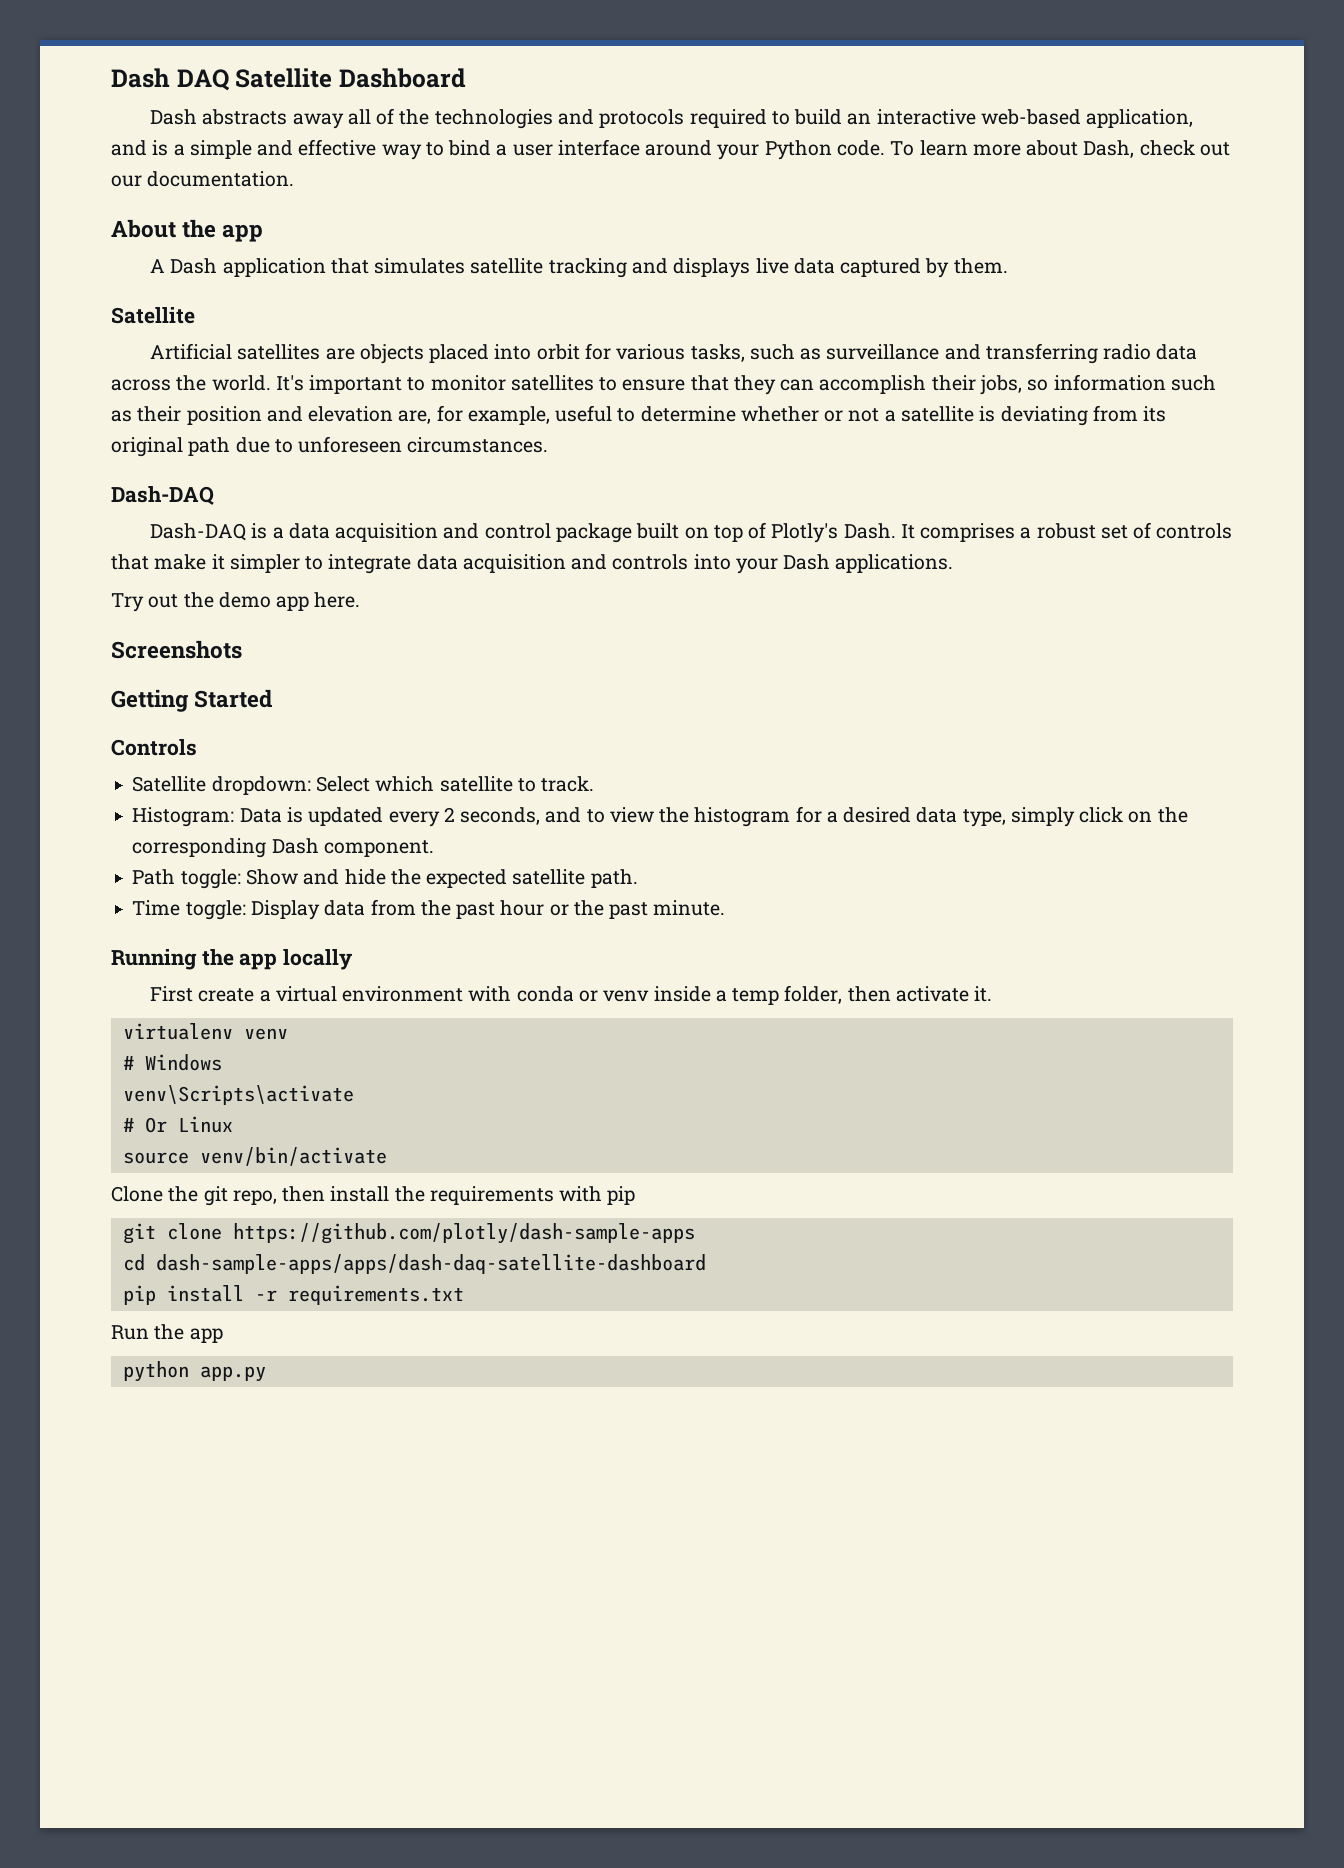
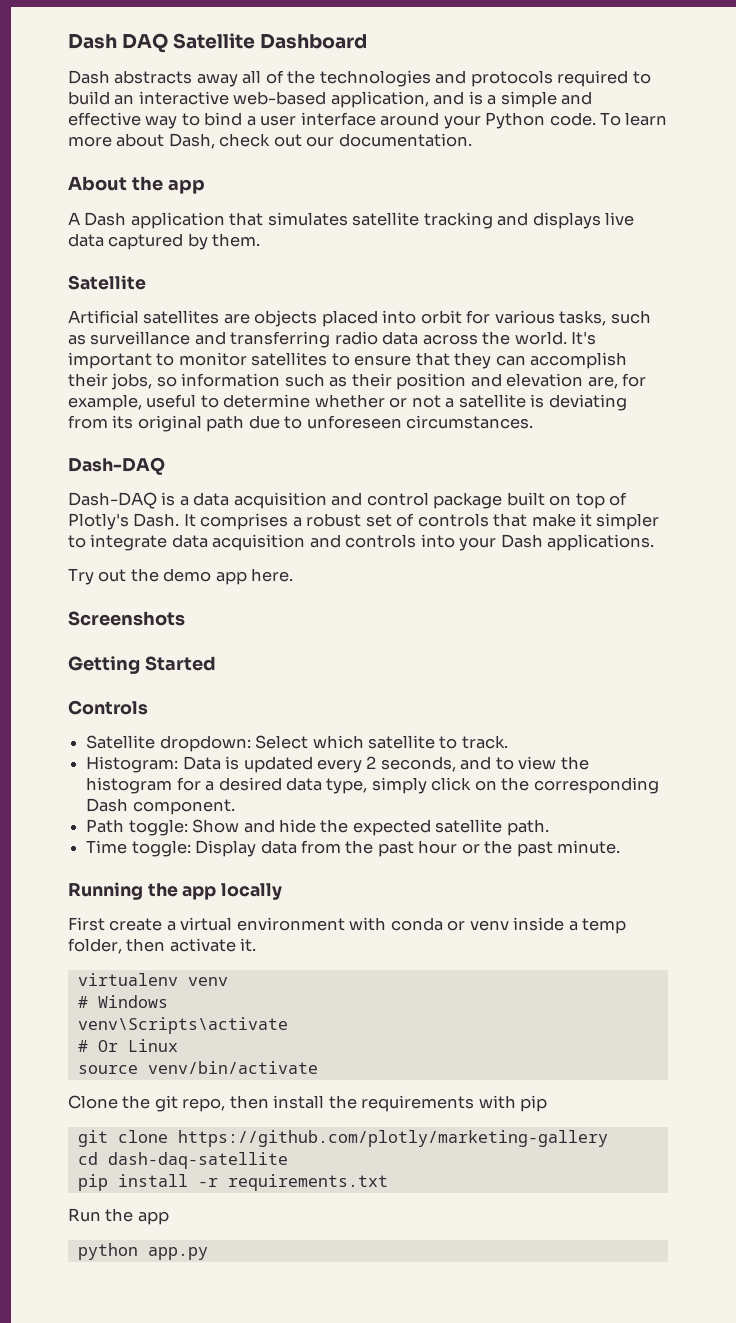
[232,1223,695,1244] https://github.com/plotly/dash-sample-apps -> [177,1130,608,1147] https://github.com/plotly/marketing-gallery
[155,1254,706,1274] dash-sample-apps/apps/dash-daq-satellite-dashboard -> [107,1152,288,1169] dash-daq-satellite

